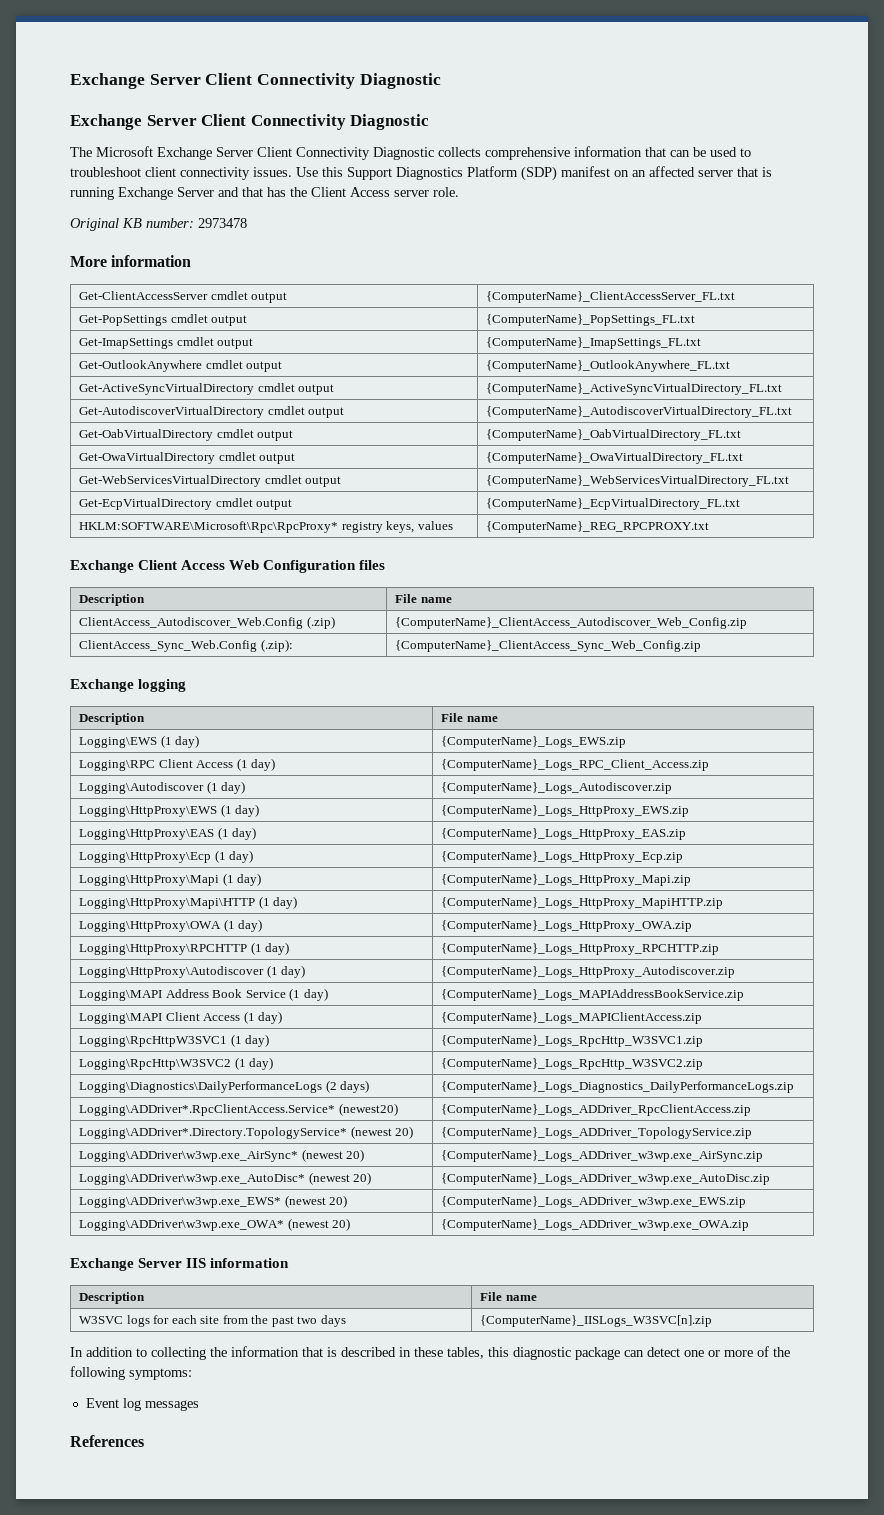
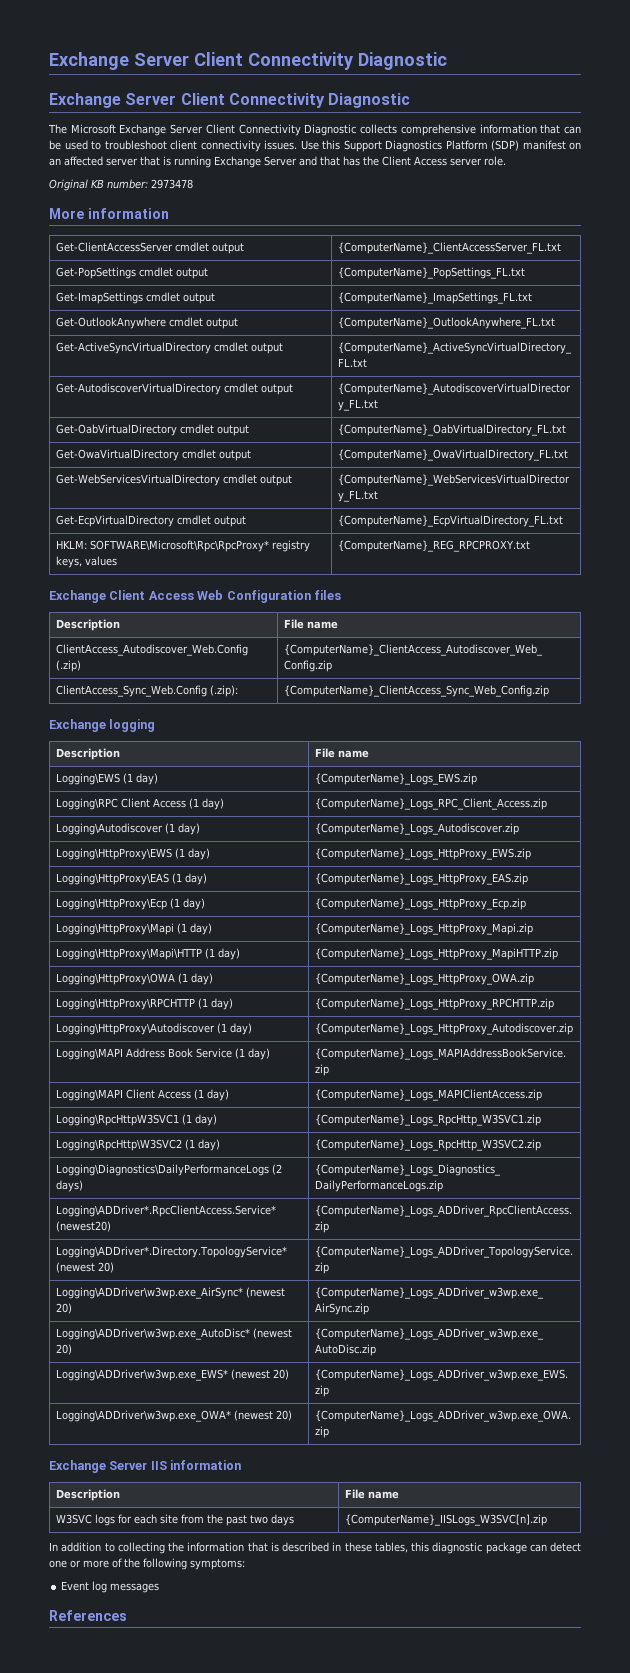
[79,521,339,533] HKLM:SOFTWARE\Microsoft\Rpc\RpcProxy* -> [56,540,270,552] HKLM: SOFTWARE\Microsoft\Rpc\RpcProxy*

